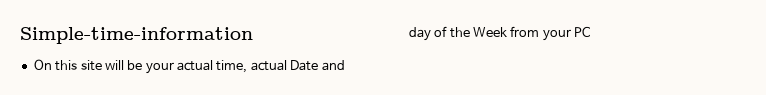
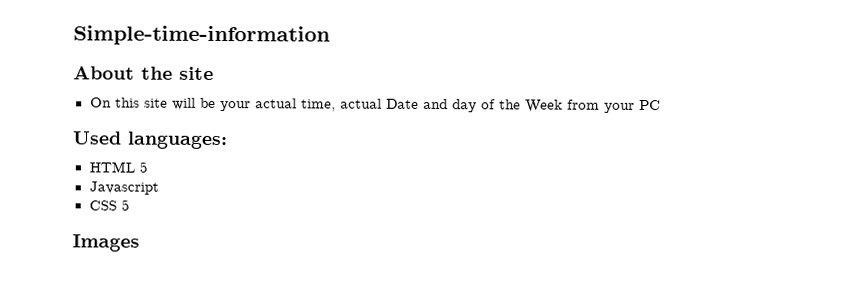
(253, 35) none -> [73,66,214,80] // About the site
(590, 31) none -> [72,131,228,150] [88,161,148,173] [88,181,159,195] [88,199,130,211] [72,234,140,252] // Used languages: // HTML 5 // Javascript // CSS 5 // Images

